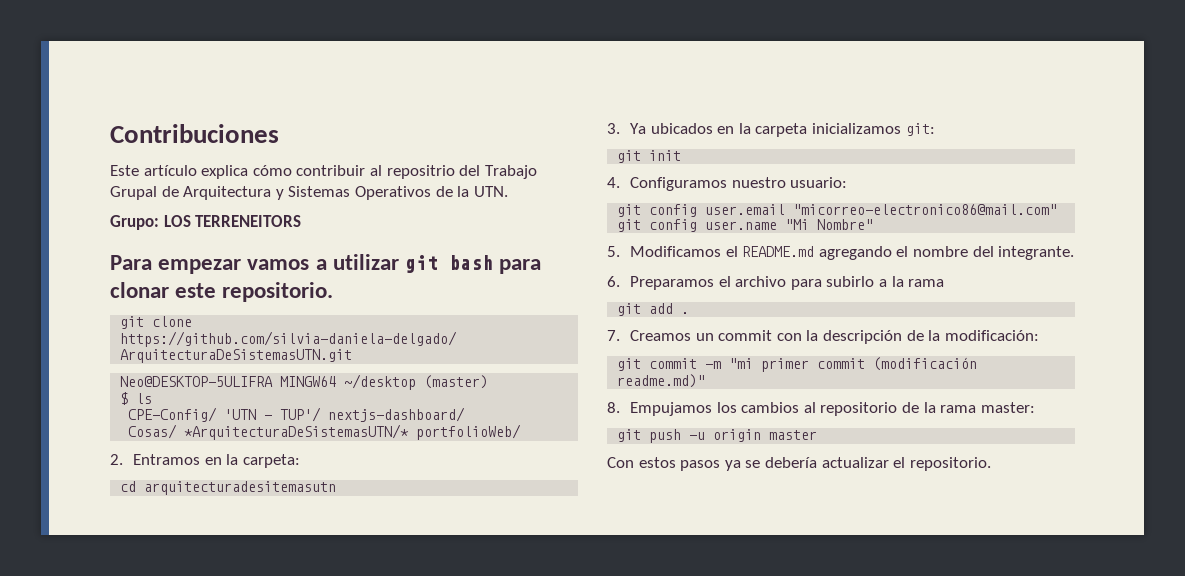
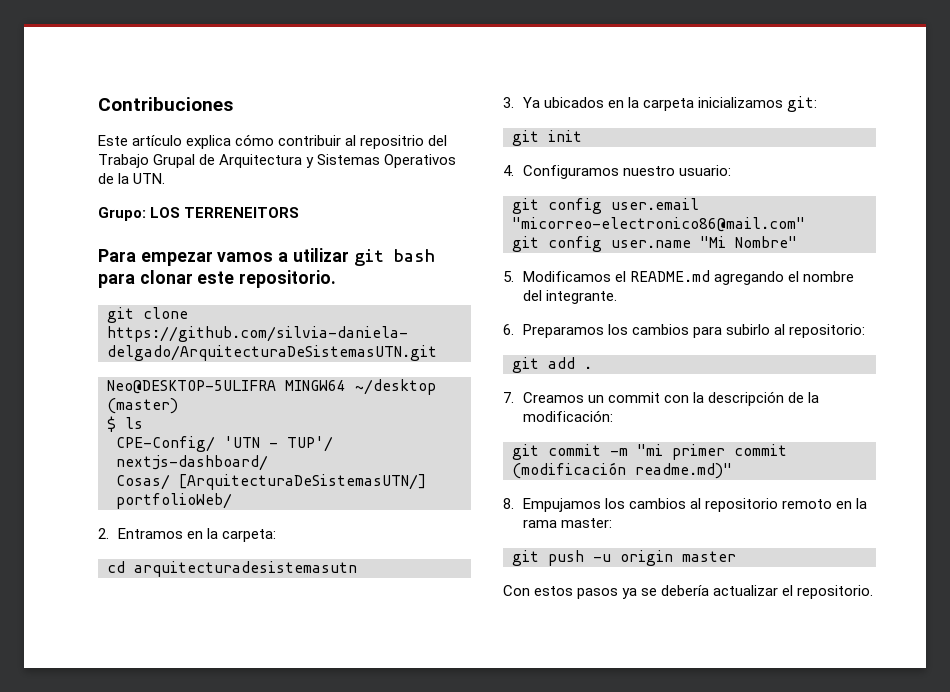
[184,424,410,440] *ArquitecturaDeSistemasUTN/* -> [179,474,426,490] [ArquitecturaDeSistemasUTN/]
[144,481,337,495] arquitecturadesitemasutn -> [134,561,357,577] arquitecturadesistemasutn
[718,276,945,290] el archivo para subirlo a la rama -> [608,324,866,338] los cambios para subirlo al repositorio:
[902,402,920,413] de -> [782,499,853,509] remoto en

